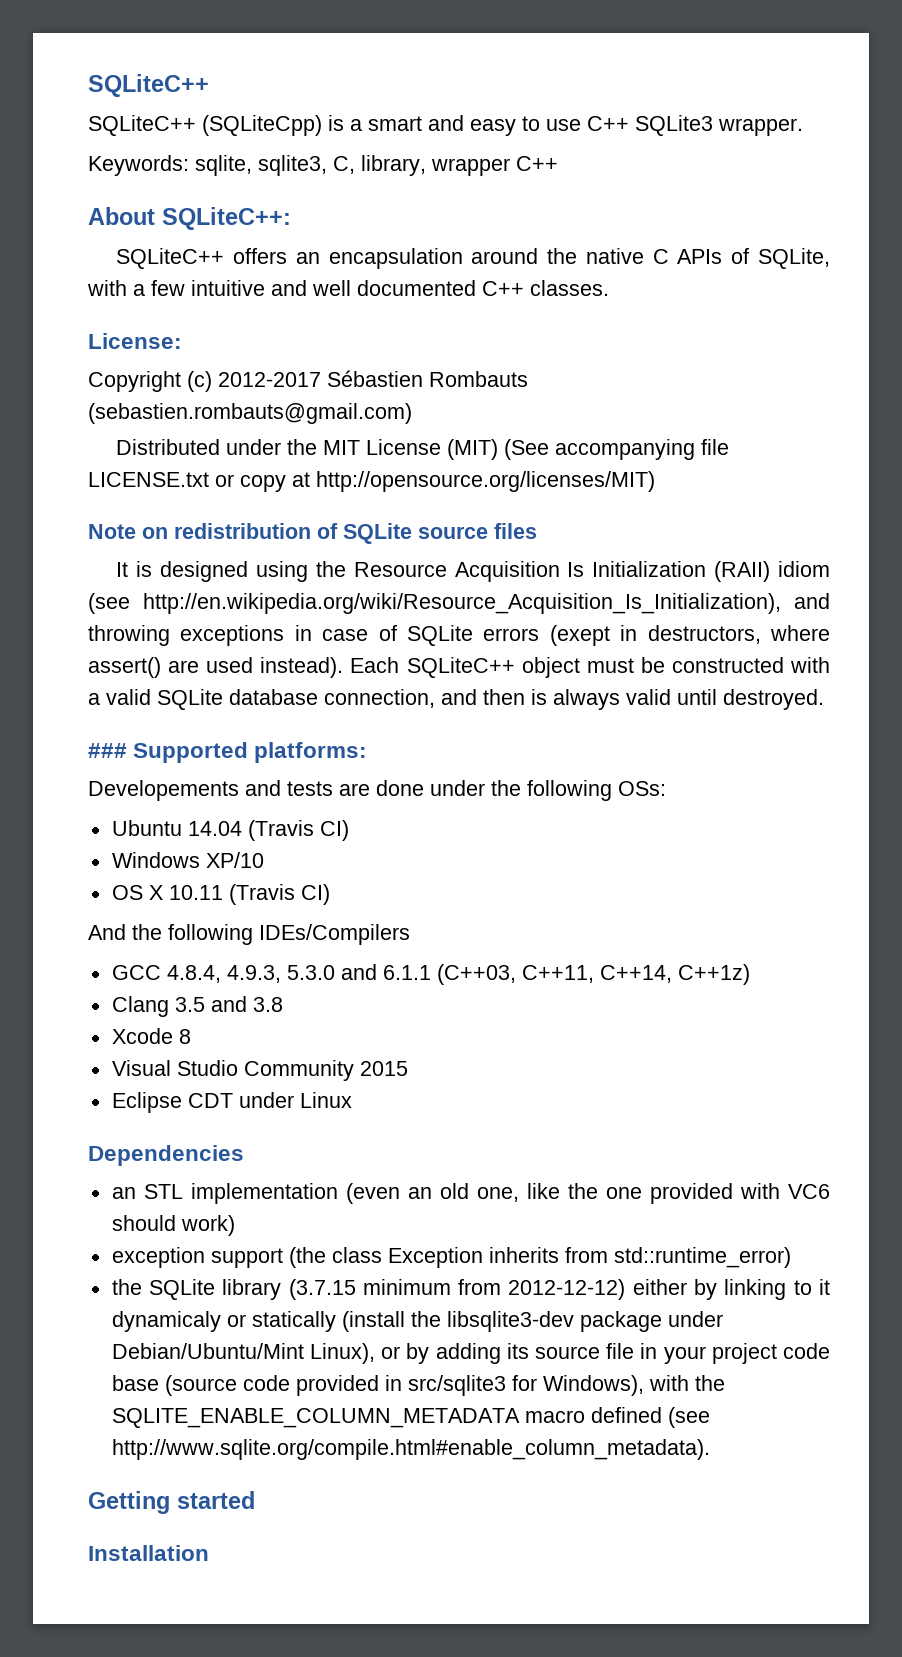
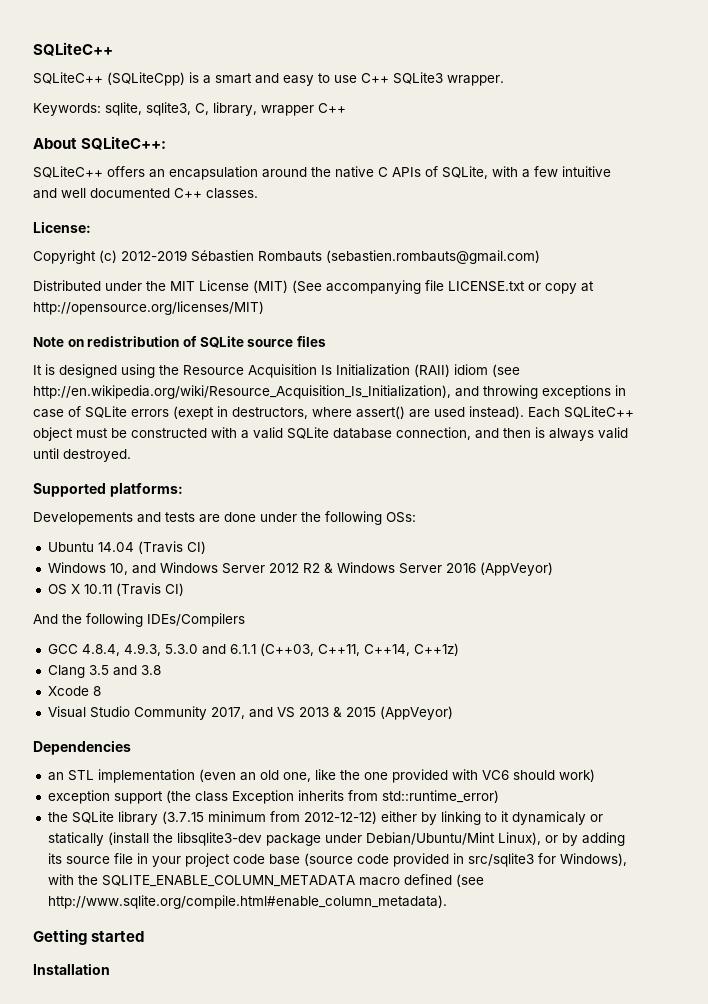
[218,372,321,387] 2012-2017 -> [121,250,187,261] 2012-2019
[88,743,127,758] ### -> (131, 455) none
[205,852,264,868] XP/10 -> [109,562,553,576] 10, and Windows Server 2012 R2 & Windows Server 2016 (AppVeyor)
[359,1061,408,1076] [111,1092,352,1113] 2015 // Eclipse CDT under Linux -> [210,706,453,720] 2017, and VS 2013 & 2015 (AppVeyor)

